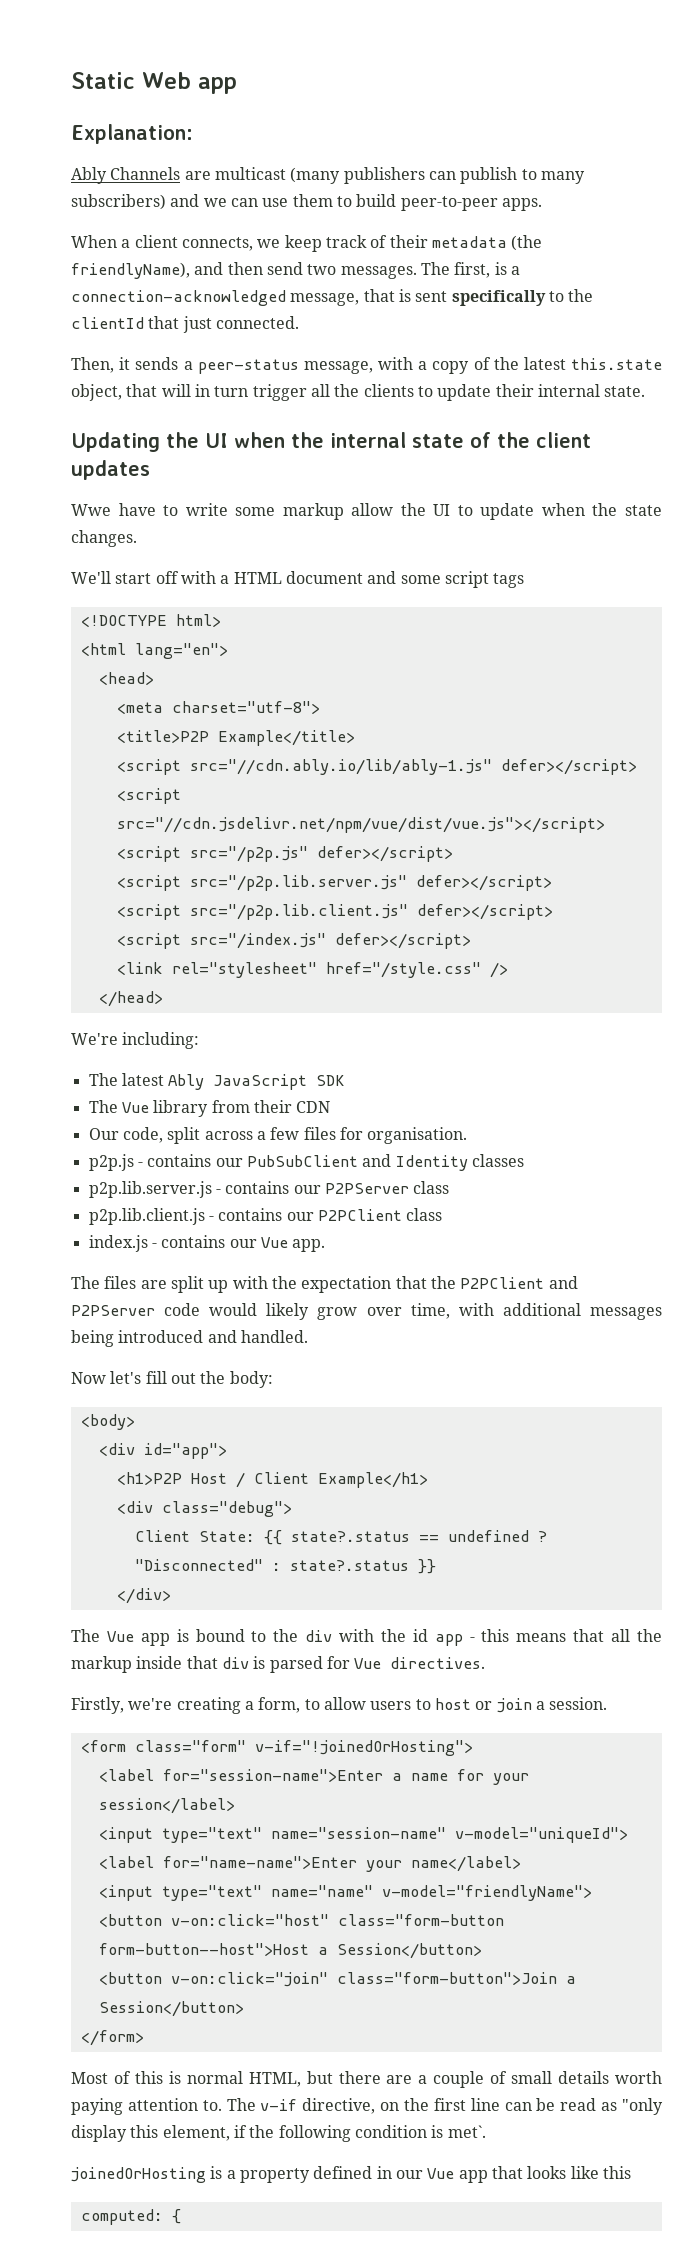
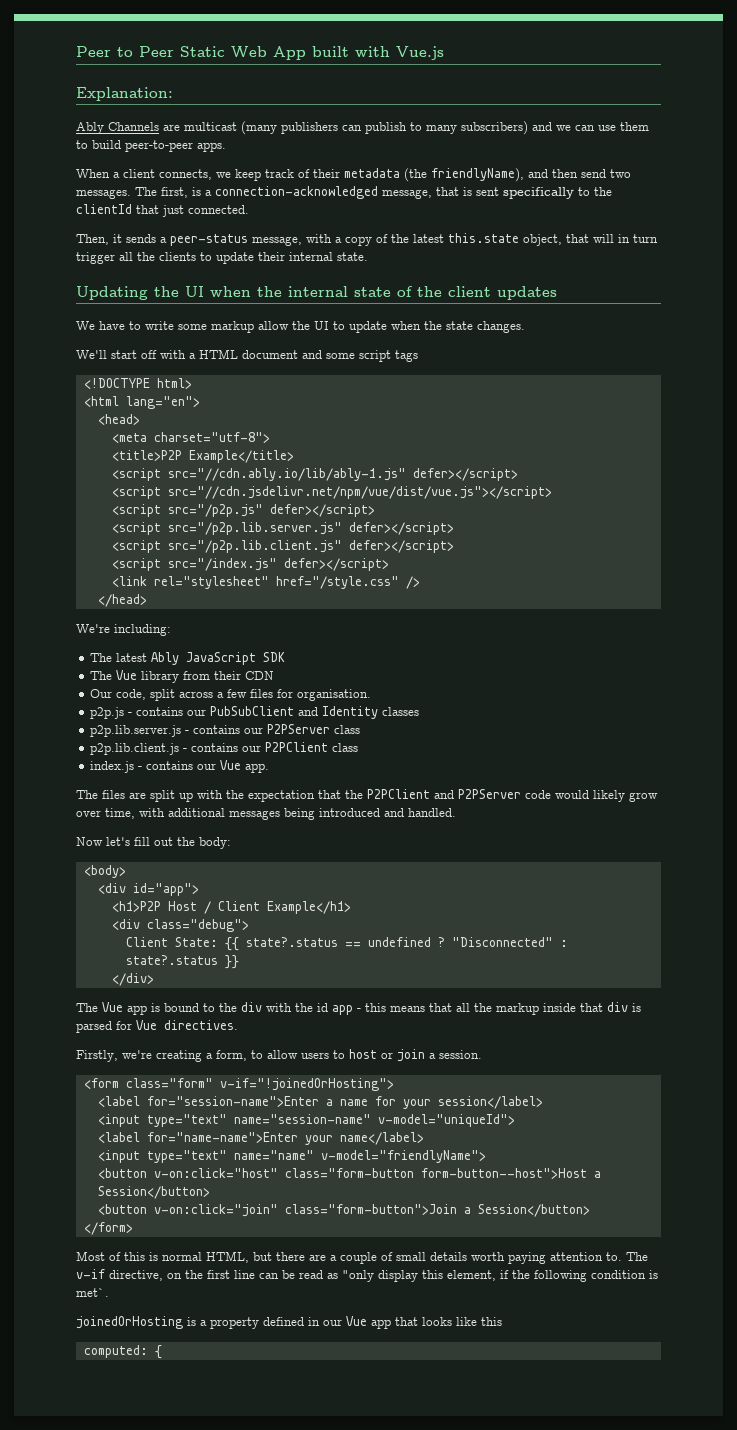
[71,72,237,94] Static Web app -> [76,46,444,60] Peer to Peer Static Web App built with Vue.js
[71,504,111,516] Wwe -> [76,321,95,330] We

